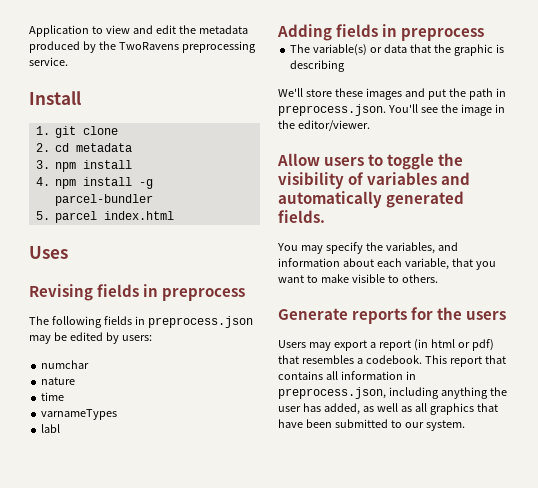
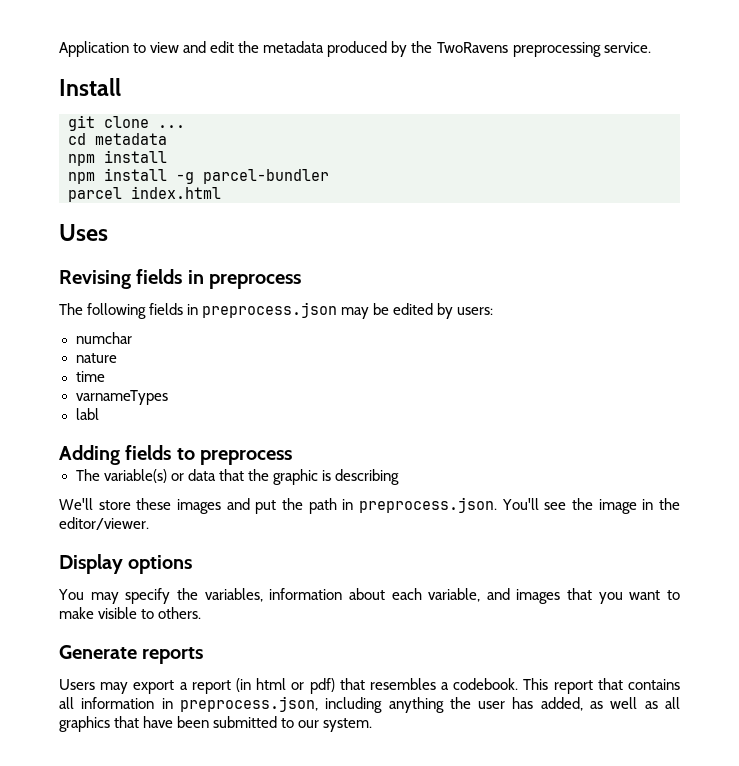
[35,126,50,135] 1. -> (121, 87) none
[35,143,50,152] // 2. -> [158,125,185,128] ... //
[35,160,50,169] 3. -> (167, 139) none
[35,177,50,186] 4. -> (167, 156) none
[35,211,50,220] 5. -> (329, 176) none
[382,24,398,37] in -> [176,448,195,460] to
[277,153,464,170] [278,172,471,189] [278,191,465,208] [278,210,325,223] Allow users to toggle the visibility of variables and automatically generated fields. -> [59,554,193,574] Display options
[437,242,458,251] and -> (263, 595) none
(449, 264) none -> [486,588,561,604] and images
[411,307,507,320] for the users -> (204, 655) none

